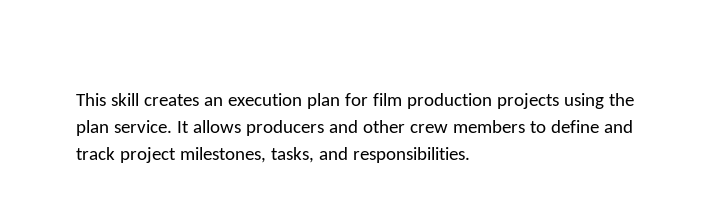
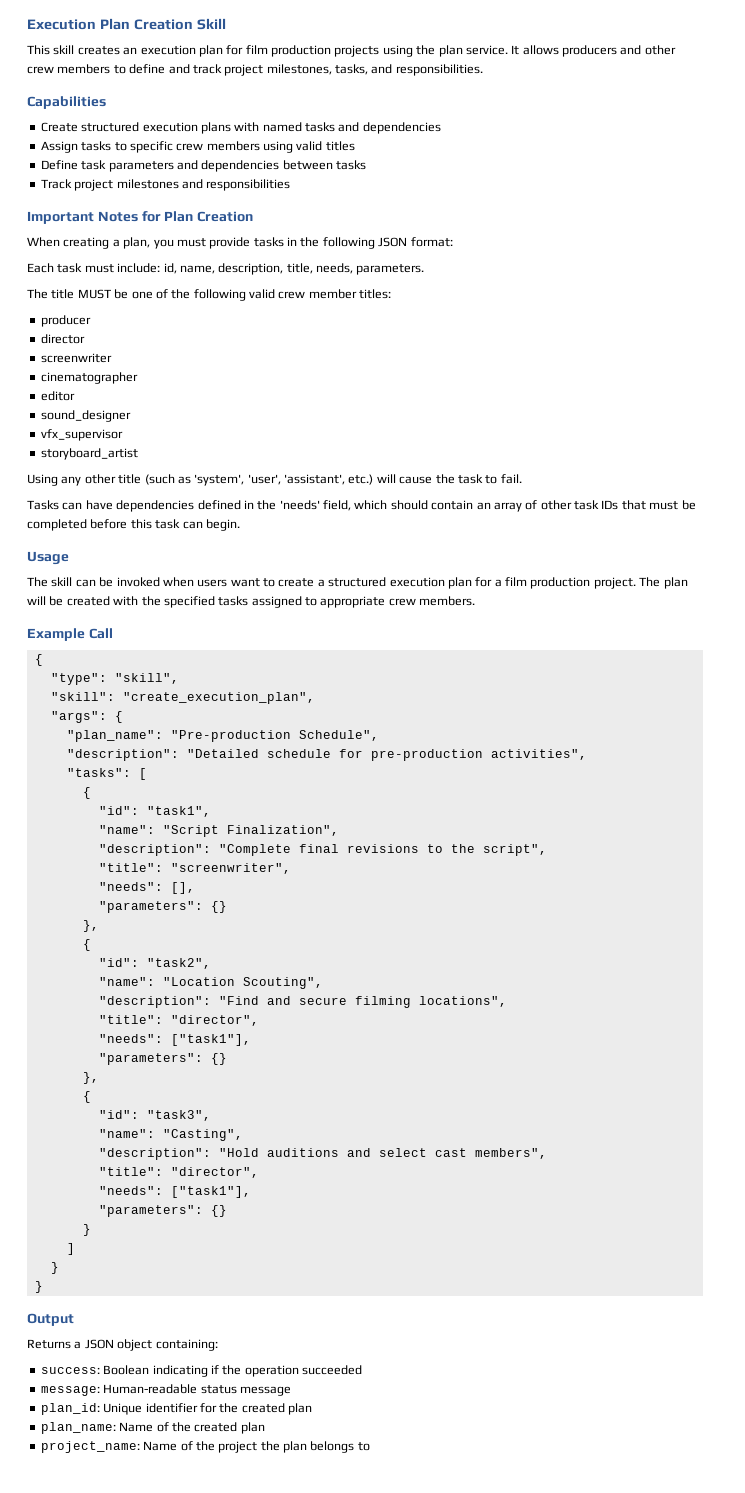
(76, 99) none -> [27,18,226,30] Execution Plan Creation Skill //
(470, 155) none -> [27,96,106,109] [40,122,441,134] [40,141,355,153] [40,160,366,172] [40,179,291,191] [27,211,254,224] [27,237,453,249] [27,263,425,275] [27,289,392,301] [40,315,91,327] [40,334,85,344] [40,353,112,363] [40,372,138,384] [40,391,75,401] [40,410,131,422] [40,429,123,441] [40,448,138,460] [27,474,522,486] [27,500,696,512] [27,519,240,531] [27,551,69,565] [27,577,688,589] [27,596,476,608] [27,628,113,641] [34,654,43,666] [50,673,179,685] [50,692,315,704] [50,711,123,723] [66,730,379,742] [66,749,587,761] [66,768,147,780] [82,787,91,799] [98,806,211,817] [98,825,339,837] [98,844,547,856] [98,863,291,874] [98,882,195,894] [98,901,227,913] [82,920,99,932] [82,939,91,951] [98,958,211,969] [98,977,323,989] [98,996,507,1008] [98,1015,259,1026] [98,1034,251,1046] [98,1053,227,1065] [82,1072,99,1084] [82,1091,91,1103] [98,1110,211,1121] [98,1129,243,1141] [98,1148,547,1160] [98,1167,259,1178] [98,1186,251,1198] [98,1205,227,1217] [82,1224,91,1236] [66,1243,75,1255] [50,1262,59,1274] [34,1281,43,1293] [27,1313,74,1326] [27,1339,218,1351] [40,1365,362,1377] [40,1384,291,1396] [40,1403,312,1415] [40,1422,265,1434] [40,1441,370,1453] // Capabilities // Create structured execution plans with named tasks and dependencies // Assign tasks to specific crew members using valid titles // Define task parameters and dependencies between tasks // Track project milestones and responsibilities // Important Notes for Plan Creation // When creating a plan, you must provide tasks in the following JSON format: // Each task must include: id, name, description, title, needs, parameters. // The title MUST be one of the following valid crew member titles: // producer // director // screenwriter // cinematographer // editor // sound_designer // vfx_supervisor // storyboard_artist // Using any other title (such as 'system', 'user', 'assistant', etc.) will cause the task to fail. // Tasks can have dependencies defined in the 'needs' field, which should contain an array of other task IDs that must be completed before this task can begin. // Usage // The skill can be invoked when users want to create a structured execution plan for a film production project. The plan will be created with the specified tasks assigned to appropriate crew members. // Example Call // { // "type": "skill", // "skill": "create_execution_plan", // "args": { // "plan_name": "Pre-production Schedule", // "description": "Detailed schedule for pre-production activities", // "tasks": [ // { // "id": "task1", // "name": "Script Finalization", // "description": "Complete final revisions to the script", // "title": "screenwriter", // "needs": [], // "parameters": {} // }, // { // "id": "task2", // "name": "Location Scouting", // "description": "Find and secure filming locations", // "title": "director", // "needs": ["task1"], // "parameters": {} // }, // { // "id": "task3", // "name": "Casting", // "description": "Hold auditions and select cast members", // "title": "director", // "needs": ["task1"], // "parameters": {} // } // ] // } // } // Output // Returns a JSON object containing: // success: Boolean indicating if the operation succeeded // message: Human-readable status message // plan_id: Unique identifier for the created plan // plan_name: Name of the created plan // project_name: Name of the project the plan belongs to

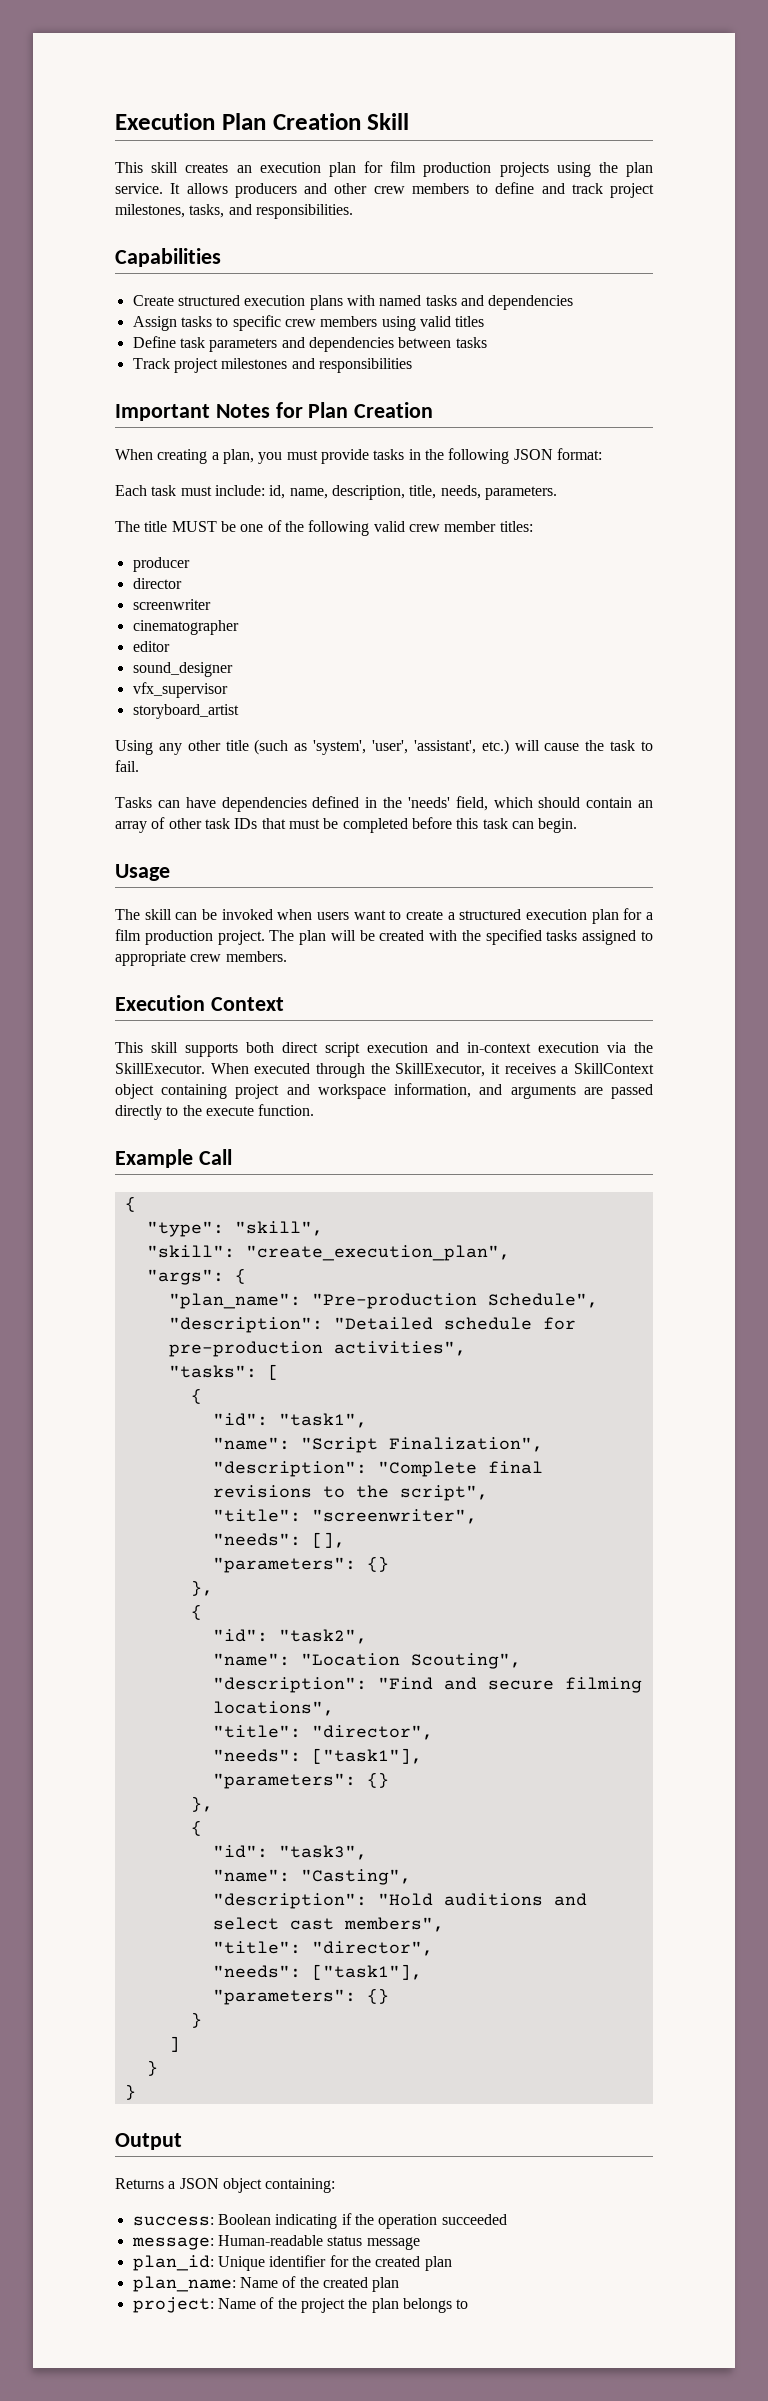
(476, 601) none -> [115,995,284,1011] [115,1042,653,1057] [115,1063,654,1078] [115,1083,653,1099] [115,1104,315,1120] // Execution Context // This skill supports both direct script execution and in-context execution via the SkillExecutor. When executed through the SkillExecutor, it receives a SkillContext object containing project and workspace information, and arguments are passed directly to the execute function.
[40,1441,140,1453] project_name: -> [132,2297,214,2313] project:

